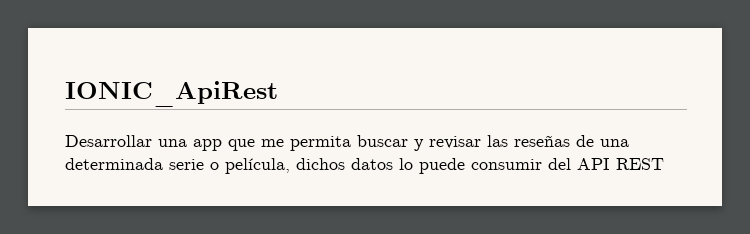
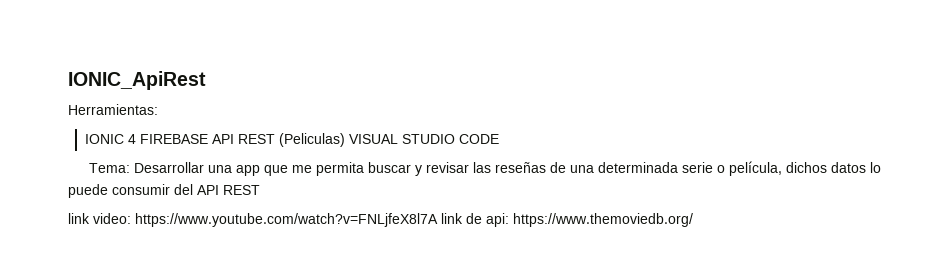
(278, 94) none -> [68,104,158,115] [84,133,499,147] [88,163,130,173] Herramientas: // IONIC 4 FIREBASE API REST (Peliculas) VISUAL STUDIO CODE // Tema:
(664, 164) none -> [68,213,693,227] // link video: https://www.youtube.com/watch?v=FNLjfeX8l7A link de api: https://www.themoviedb.org/

